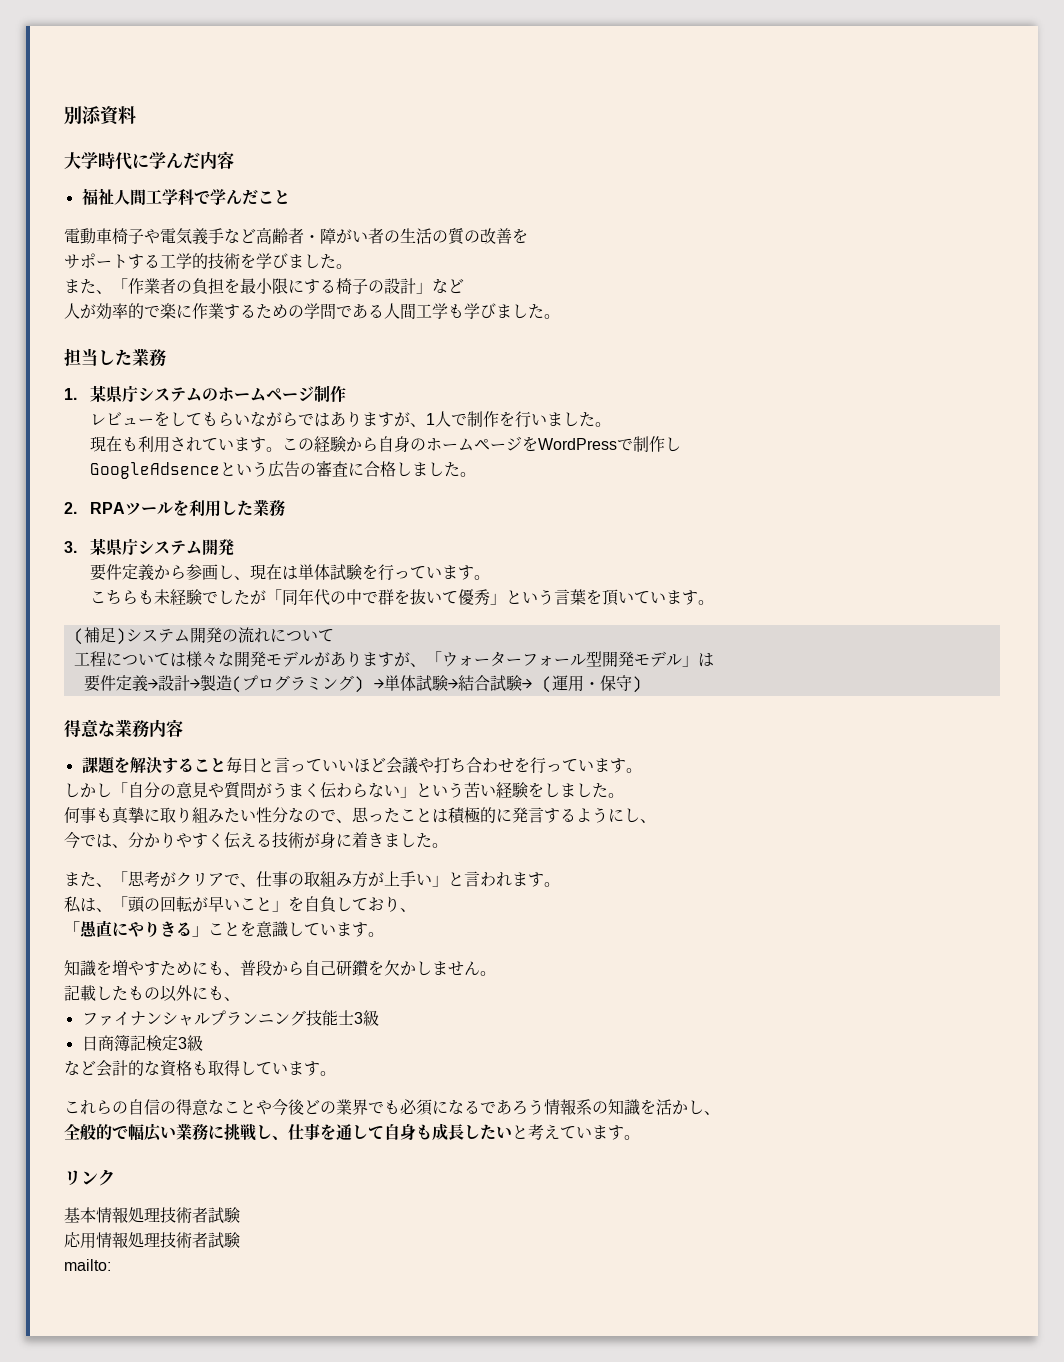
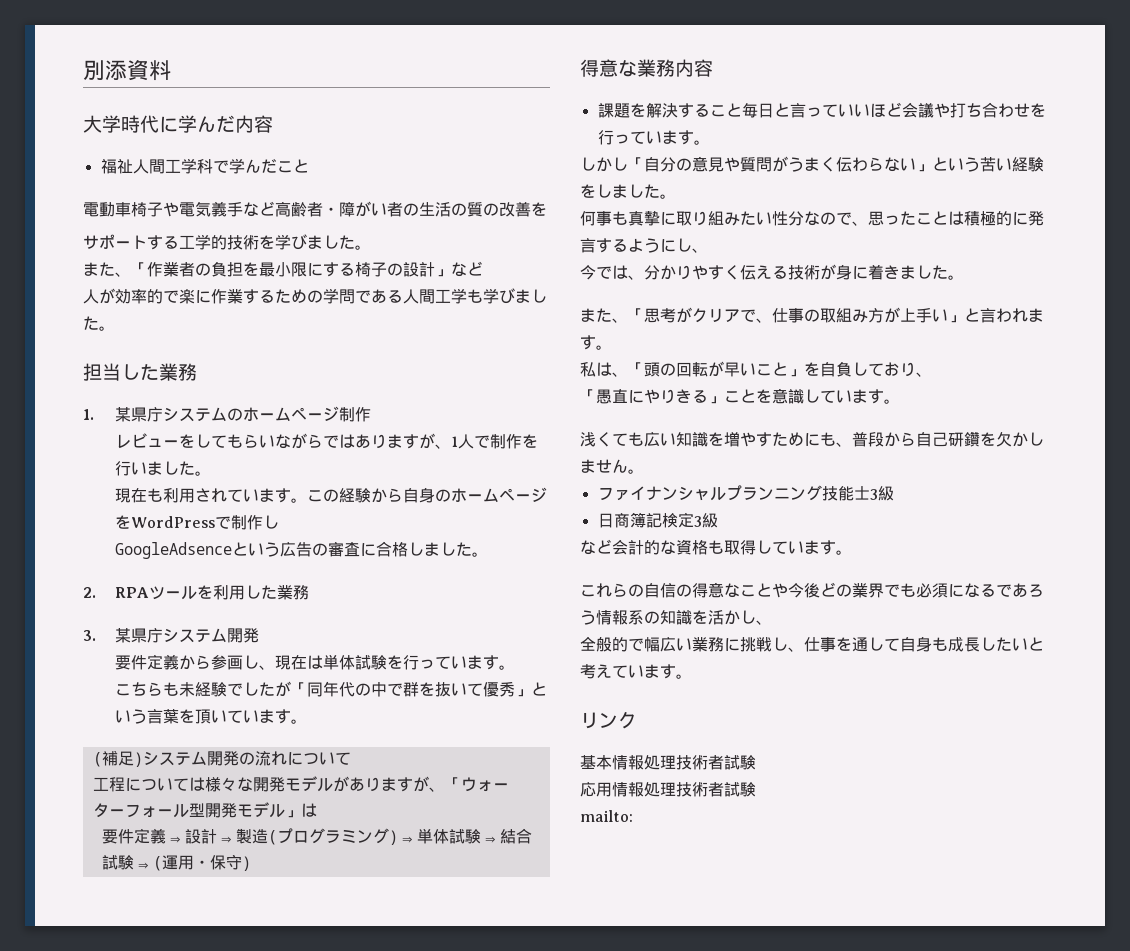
[147,675,200,691] →設計→ -> [165,829,236,844] ⇒設計⇒
[353,675,458,693] ) →単体試験→ -> [388,828,500,845] )⇒単体試験⇒
[521,676,552,693] → ( -> [133,856,162,871] ⇒(
(384, 934) none -> [580,432,676,447] 浅くても広い
[64,985,240,1002] // 記載したもの以外にも、 -> (644, 471) none

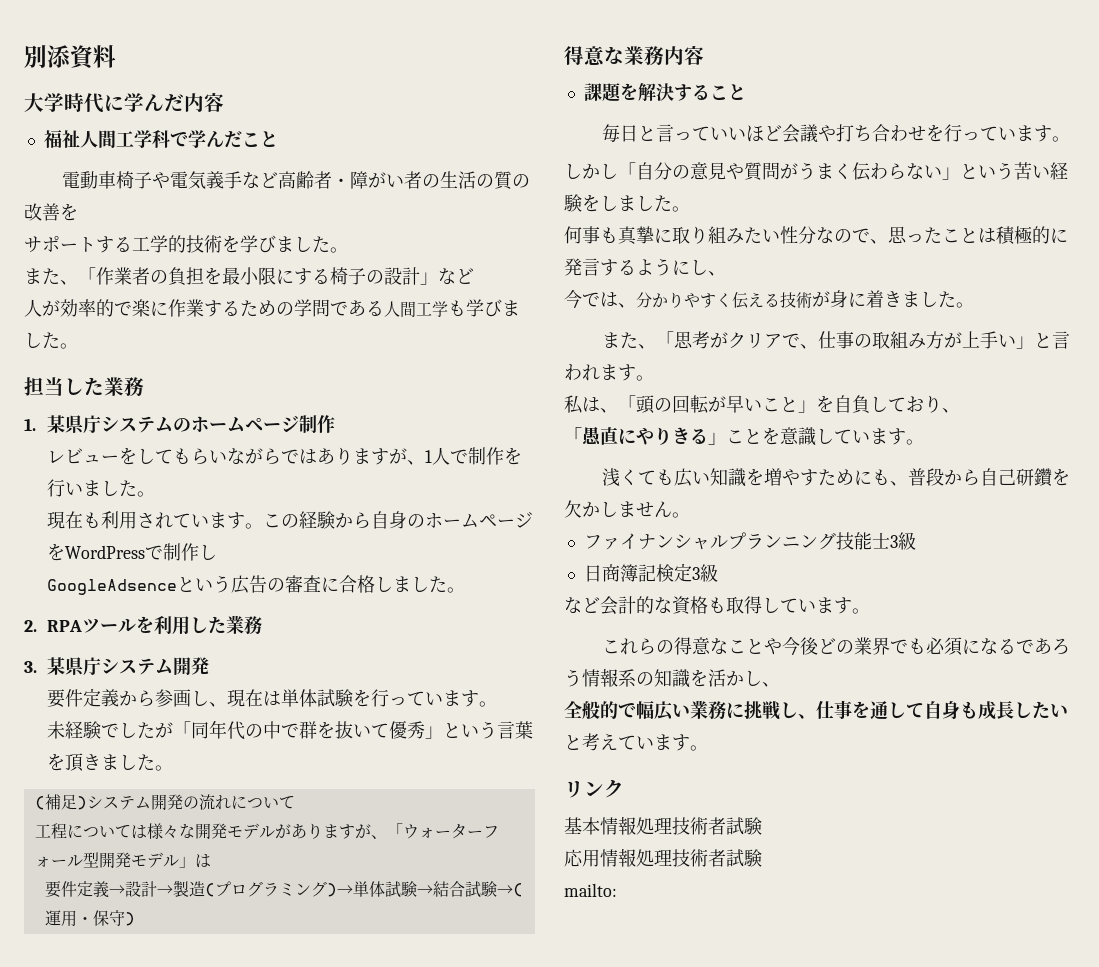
[114,682,179,696] こちらも -> (498, 704) none
[210,709,291,724] いています -> [83,754,156,771] きました
[165,829,236,844] ⇒設計⇒ -> [108,881,173,897] →設計→
[388,828,500,845] )⇒単体試験⇒ -> [326,881,433,898] )→単体試験→
[133,856,162,871] ⇒( -> [496,883,523,897] →(
(742, 110) none -> (746, 92) //
[644,583,692,598] 自信の -> (675, 647) none

